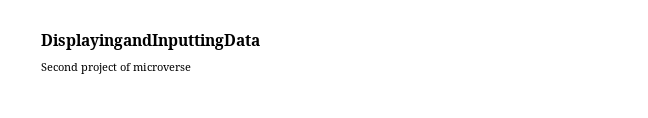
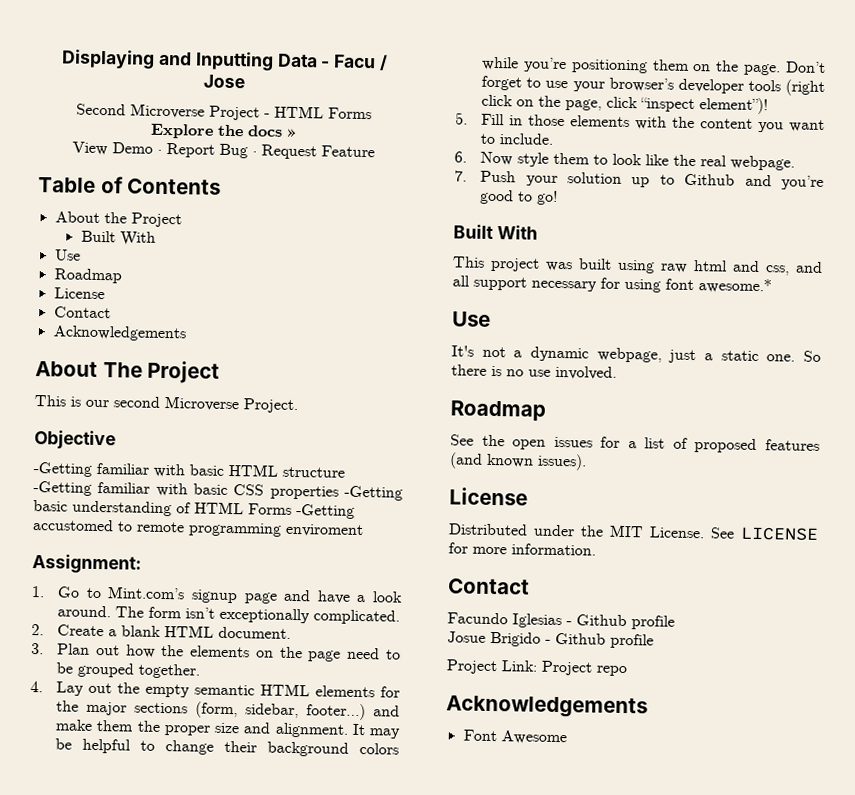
[41,34,260,50] [41,63,191,74] DisplayingandInputtingData // Second project of microverse -> [61,49,388,71] [203,74,245,89] [76,103,372,121] [149,123,298,139] [71,141,375,160] [38,176,222,195] [54,211,182,228] [80,230,156,246] [54,249,81,261] [53,268,122,284] [53,287,105,300] [53,306,111,319] [52,325,187,342] [35,360,221,384] [34,395,298,414] [34,430,116,450] [33,462,345,478] [33,481,403,501] [33,500,355,519] [32,519,364,538] [32,554,142,574] [31,586,403,604] [57,605,401,625] [31,624,292,639] [31,643,401,662] [56,662,201,679] [30,681,400,698] [56,700,400,721] [55,719,400,739] [55,738,399,757] [481,56,826,76] [481,75,825,96] [481,94,769,115] [455,112,825,133] [480,133,555,145] [454,151,796,171] [454,170,824,190] [479,189,559,205] [453,224,538,240] [452,256,823,276] [452,275,772,294] [452,311,491,327] [451,345,821,364] [451,364,617,380] [450,400,546,421] [450,434,820,454] [449,452,587,471] [449,487,528,506] [448,523,819,541] [448,542,596,556] [448,578,530,595] [447,612,675,630] [447,631,654,649] [446,659,627,677] [446,695,648,719] [462,729,567,745] Displaying and Inputting Data - Facu / Jose // Second Microverse Project - HTML Forms // Explore the docs » // View Demo · Report Bug · Request Feature // Table of Contents // About the Project // Built With // Use // Roadmap // License // Contact // Acknowledgements // About The Project // This is our second Microverse Project. // Objective // -Getting familiar with basic HTML structure -Getting familiar with basic CSS properties -Getting basic understanding of HTML Forms -Getting accustomed to remote programming enviroment // Assignment: // 1. Go to Mint.com’s signup page and have a look around. The form isn’t exceptionally complicated. // 2. Create a blank HTML document. // 3. Plan out how the elements on the page need to be grouped together. // 4. Lay out the empty semantic HTML elements for the major sections (form, sidebar, footer…) and make them the proper size and alignment. It may be helpful to change their background colors while you’re positioning them on the page. Don’t forget to use your browser’s developer tools (right click on the page, click “inspect element”)! // 5. Fill in those elements with the content you want to include. // 6. Now style them to look like the real webpage. // 7. Push your solution up to Github and you’re good to go! // Built With // This project was built using raw html and css, and all support necessary for using font awesome.* // Use // It's not a dynamic webpage, just a static one. So there is no use involved. // Roadmap // See the open issues for a list of proposed features (and known issues). // License // Distributed under the MIT License. See LICENSE for more information. // Contact // Facundo Iglesias - Github profile // Josue Brigido - Github profile // Project Link: Project repo // Acknowledgements // Font Awesome

